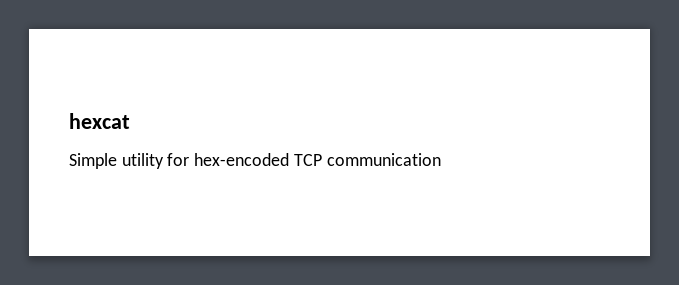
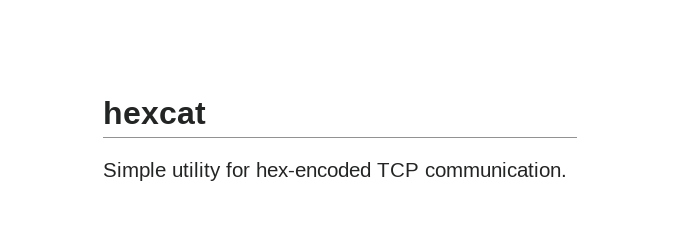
[326,153,441,166] communication -> [425,162,567,177] communication.

